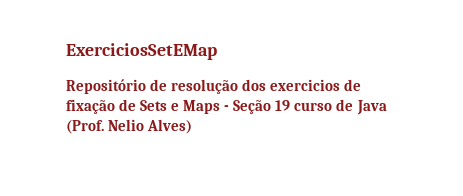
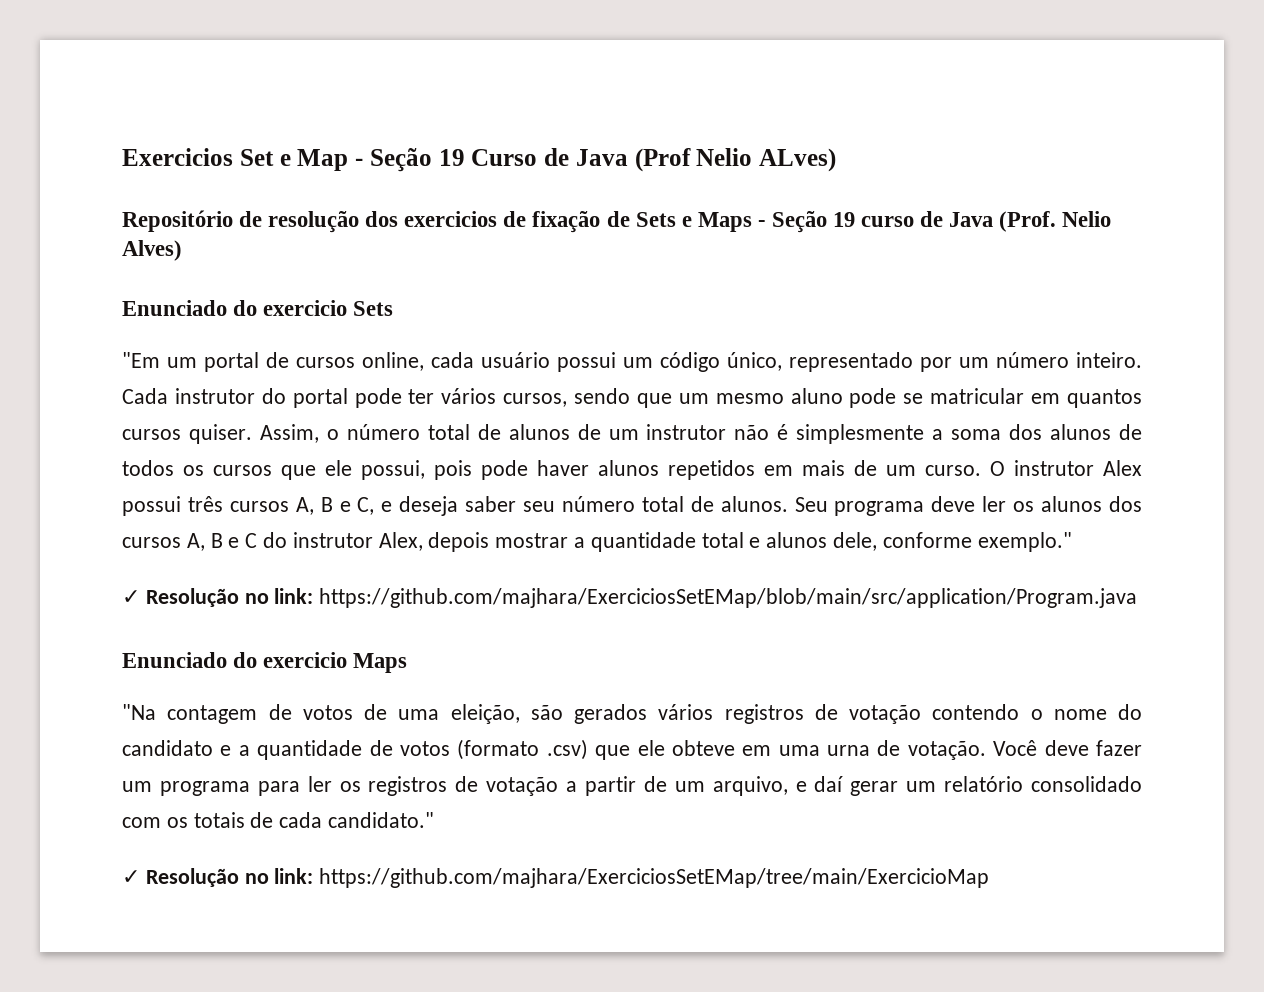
[66,43,217,60] ExerciciosSetEMap -> [122,148,836,172] Exercicios Set e Map - Seção 19 Curso de Java (Prof Nelio ALves)
(193, 126) none -> [122,300,394,316] [122,352,1142,372] [122,388,1142,408] [122,424,1143,444] [122,460,1142,480] [122,496,1143,516] [122,532,1072,552] [122,588,1138,608] [122,652,408,673] [122,704,1142,724] [122,739,1143,760] [122,776,1143,796] [122,812,435,828] [122,868,990,888] // Enunciado do exercicio Sets // "Em um portal de cursos online, cada usuário possui um código único, representado por um número inteiro. Cada instrutor do portal pode ter vários cursos, sendo que um mesmo aluno pode se matricular em quantos cursos quiser. Assim, o número total de alunos de um instrutor não é simplesmente a soma dos alunos de todos os cursos que ele possui, pois pode haver alunos repetidos em mais de um curso. O instrutor Alex possui três cursos A, B e C, e deseja saber seu número total de alunos. Seu programa deve ler os alunos dos cursos A, B e C do instrutor Alex, depois mostrar a quantidade total e alunos dele, conforme exemplo." // ✓ Resolução no link: https://github.com/majhara/ExerciciosSetEMap/blob/main/src/application/Program.java // Enunciado do exercicio Maps // "Na contagem de votos de uma eleição, são gerados vários registros de votação contendo o nome do candidato e a quantidade de votos (formato .csv) que ele obteve em uma urna de votação. Você deve fazer um programa para ler os registros de votação a partir de um arquivo, e daí gerar um relatório consolidado com os totais de cada candidato." // ✓ Resolução no link: https://github.com/majhara/ExerciciosSetEMap/tree/main/ExercicioMap

